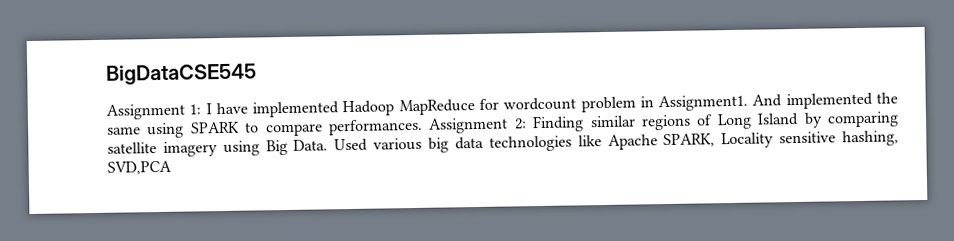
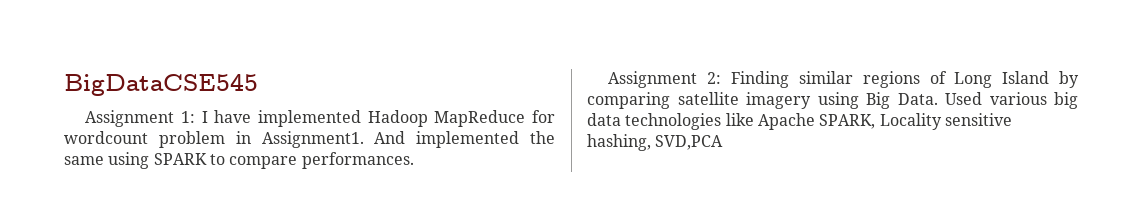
(423, 127) none -> (414, 160) //

